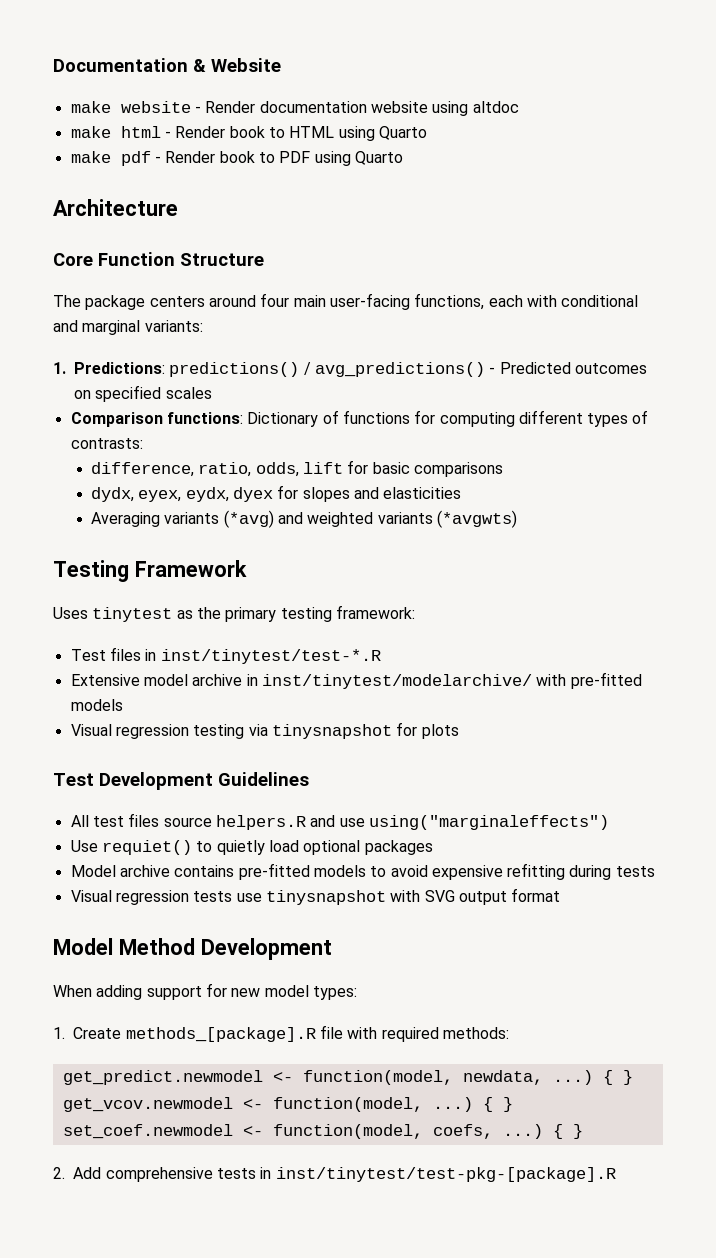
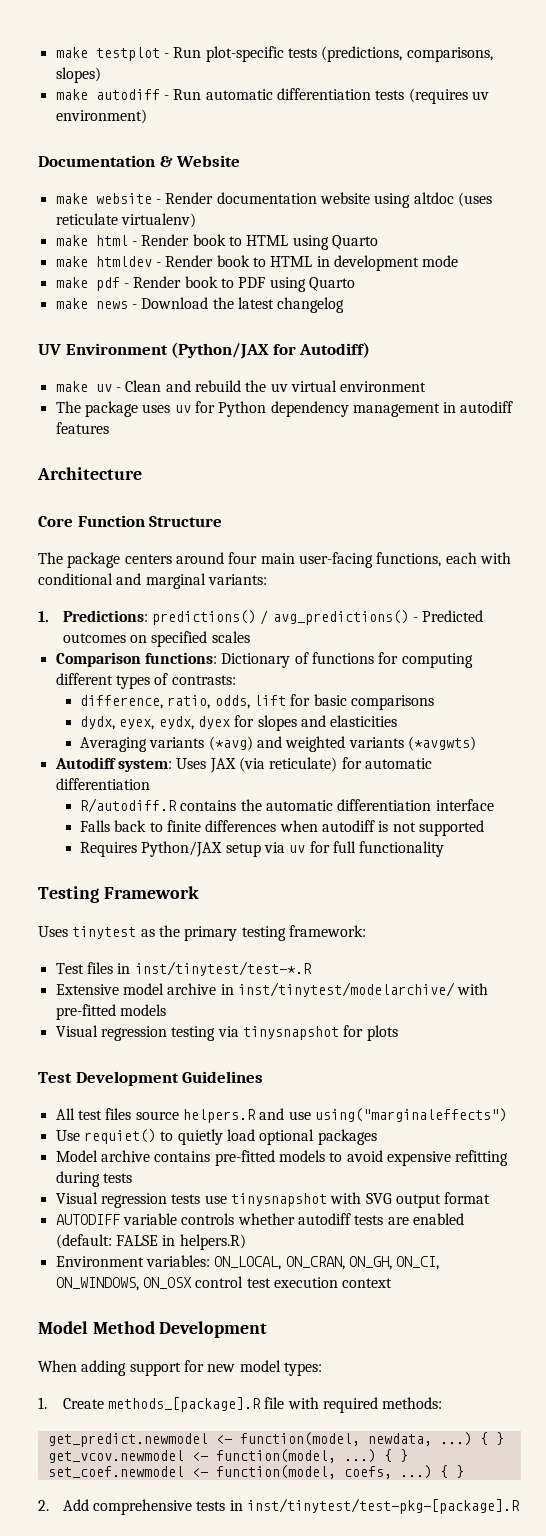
(53, 65) none -> [55,46,493,62] [55,67,101,83] [55,88,489,104] [55,109,147,124] make testplot - Run plot-specific tests (predictions, comparisons, slopes) // make autodiff - Run automatic differentiation tests (requires uv environment) //
(519, 107) none -> [457,192,492,207] [55,213,196,228] (uses reticulate virtualenv)
(427, 133) none -> [55,255,459,271] // make htmldev - Render book to HTML in development mode
(403, 158) none -> [55,297,345,313] [38,342,371,359] [55,380,427,392] [55,401,514,417] [55,422,109,434] // make news - Download the latest changelog // UV Environment (Python/JAX for Autodiff) // make uv - Clean and rebuild the uv virtual environment // The package uses uv for Python dependency management in autodiff features
(517, 519) none -> [54,757,432,773] [55,778,150,790] [80,798,494,813] [80,820,485,836] [80,841,445,857] // Autodiff system: Uses JAX (via reticulate) for automatic differentiation // R/autodiff.R contains the automatic differentiation interface // Falls back to finite differences when autodiff is not supported // Requires Python/JAX setup via uv for full functionality
(561, 895) none -> [55,1213,464,1225] [55,1234,246,1250] [55,1255,440,1270] [55,1276,393,1291] // AUTODIFF variable controls whether autodiff tests are enabled (default: FALSE in helpers.R) // Environment variables: ON_LOCAL, ON_CRAN, ON_GH, ON_CI, ON_WINDOWS, ON_OSX control test execution context

